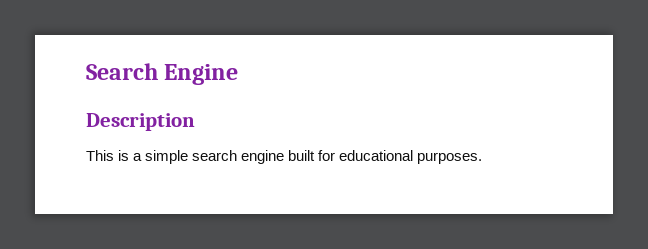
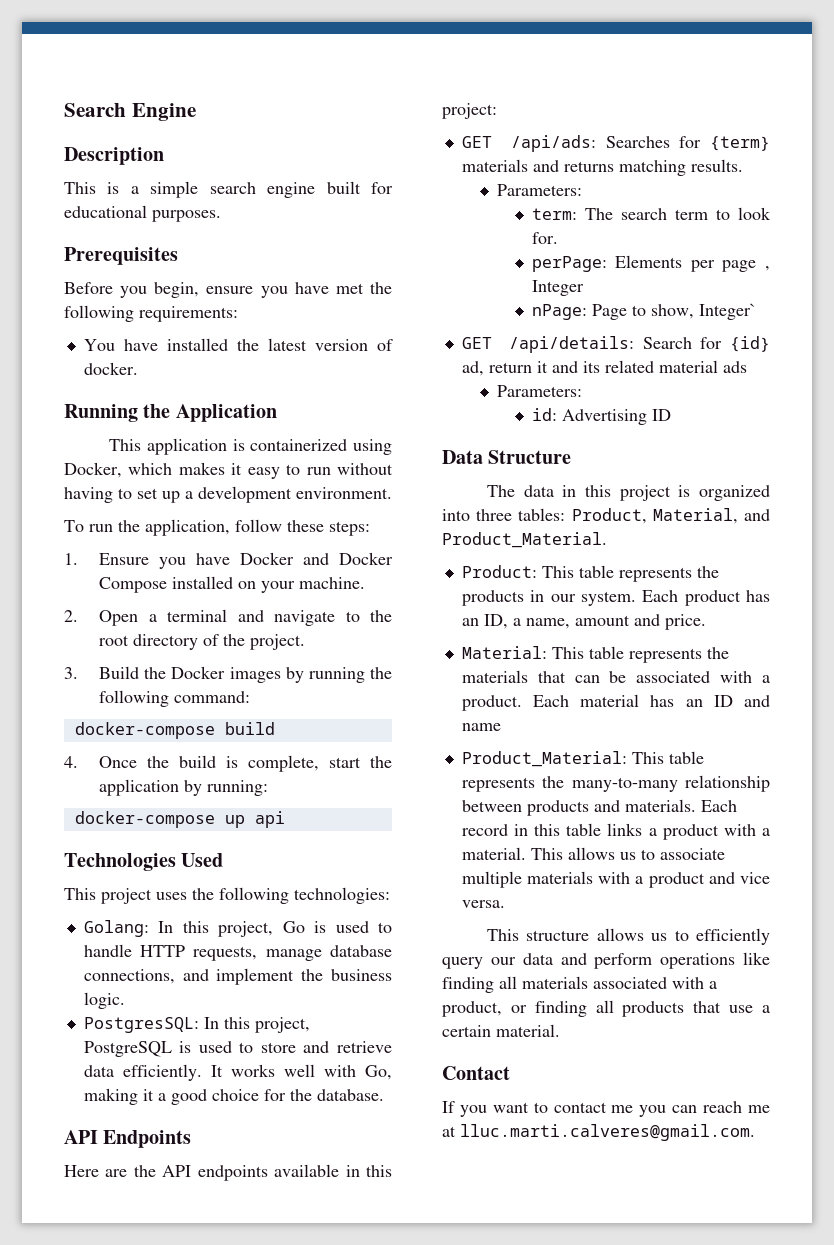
(483, 158) none -> [64,247,178,265] [64,282,392,298] [64,305,238,322] [83,338,393,351] [83,362,138,375] [64,404,277,422] [109,438,392,455] [64,462,393,479] [64,486,392,503] [64,519,370,536] [64,552,393,569] [99,576,366,593] [64,609,392,626] [99,634,306,650] [64,666,392,683] [99,690,251,707] [74,722,275,739] [64,755,392,772] [99,779,269,796] [74,811,285,828] [64,853,224,871] [64,887,390,904] [83,920,392,937] [83,944,392,961] [83,968,392,985] [83,992,125,1009] [83,1017,310,1033] [83,1041,392,1057] [83,1064,392,1081] [83,1088,384,1105] [64,1130,192,1148] [64,1164,392,1181] [442,103,497,119] [461,135,770,152] [461,159,743,176] [496,184,582,196] [531,207,771,220] [531,232,558,244] [531,255,770,272] [531,280,584,296] [531,303,756,320] [461,336,770,353] [461,360,747,376] [496,385,582,397] [531,408,671,425] [442,450,572,464] [487,485,770,501] [442,508,770,524] [442,532,607,548] [461,565,719,582] [461,590,770,606] [461,614,706,630] [461,646,729,663] [461,670,770,683] [461,694,770,711] [461,723,501,731] [461,751,704,767] [461,775,770,792] [461,799,737,816] [461,823,770,840] [461,847,725,860] [461,871,770,888] [461,900,505,908] [487,928,770,945] [442,952,770,969] [442,976,717,993] [442,1000,770,1017] [442,1024,560,1037] [442,1066,510,1080] [442,1101,770,1117] [442,1124,755,1141] // Prerequisites // Before you begin, ensure you have met the following requirements: // You have installed the latest version of docker. // Running the Application // This application is containerized using Docker, which makes it easy to run without having to set up a development environment. // To run the application, follow these steps: // 1. Ensure you have Docker and Docker Compose installed on your machine. // 2. Open a terminal and navigate to the root directory of the project. // 3. Build the Docker images by running the following command: // docker-compose build // 4. Once the build is complete, start the application by running: // docker-compose up api // Technologies Used // This project uses the following technologies: // Golang: In this project, Go is used to handle HTTP requests, manage database connections, and implement the business logic. // PostgresSQL: In this project, PostgreSQL is used to store and retrieve data efficiently. It works well with Go, making it a good choice for the database. // API Endpoints // Here are the API endpoints available in this project: // GET /api/ads: Searches for {term} materials and returns matching results. // Parameters: // term: The search term to look for. // perPage: Elements per page , Integer // nPage: Page to show, Integer` // GET /api/details: Search for {id} ad, return it and its related material ads // Parameters: // id: Advertising ID // Data Structure // The data in this project is organized into three tables: Product, Material, and Product_Material. // Product: This table represents the products in our system. Each product has an ID, a name, amount and price. // Material: This table represents the materials that can be associated with a product. Each material has an ID and name // Product_Material: This table represents the many-to-many relationship between products and materials. Each record in this table links a product with a material. This allows us to associate multiple materials with a product and vice versa. // This structure allows us to efficiently query our data and perform operations like finding all materials associated with a product, or finding all products that use a certain material. // Contact // If you want to contact me you can reach me at lluc.marti.calveres@gmail.com.

